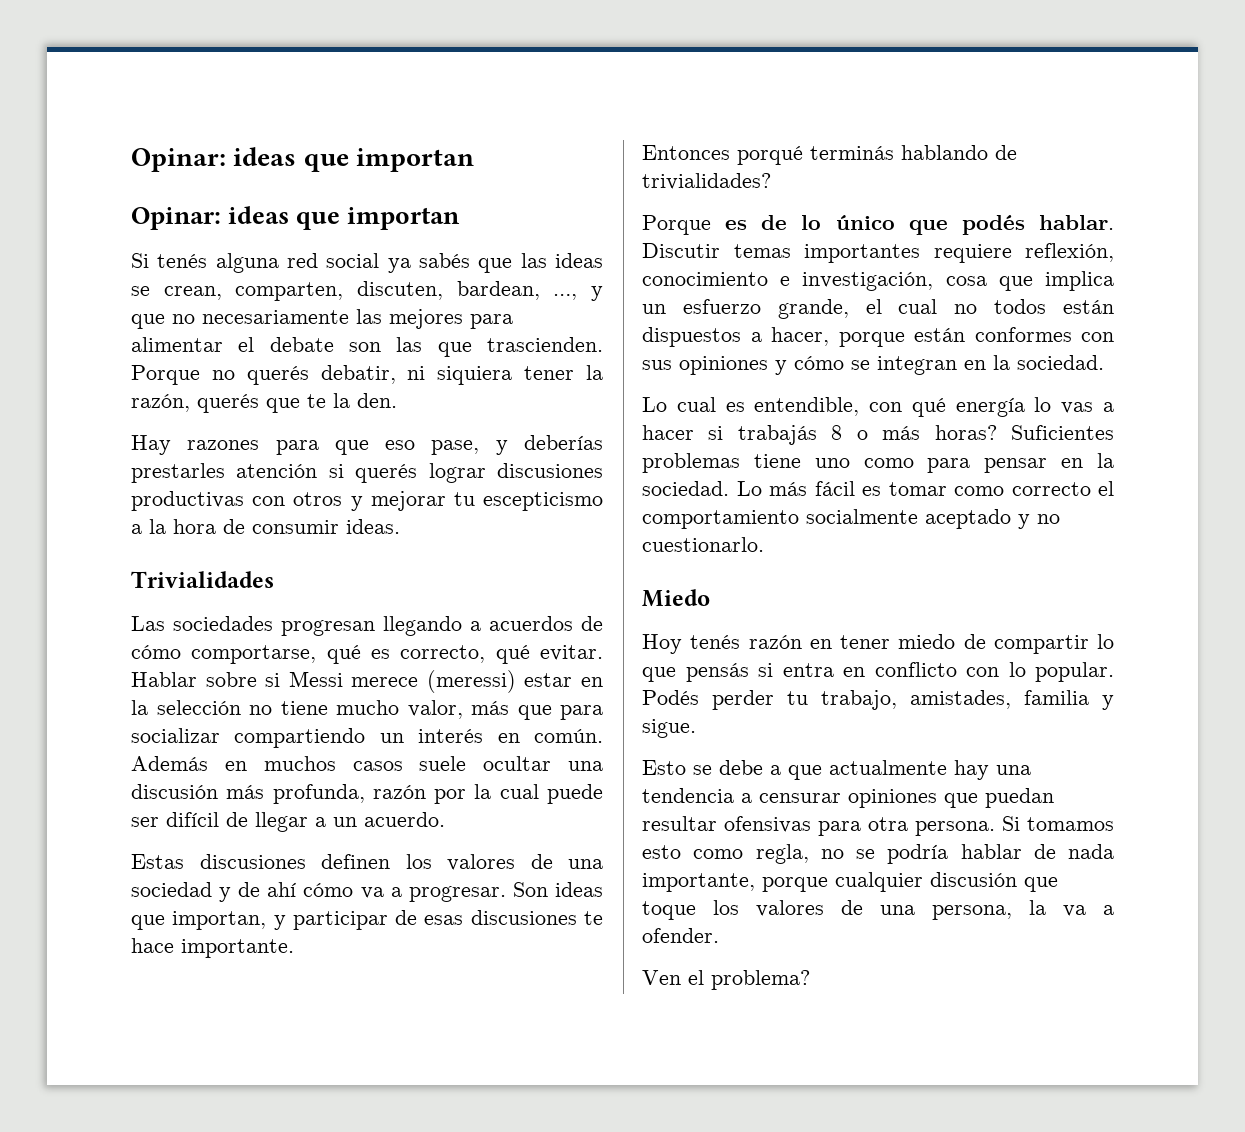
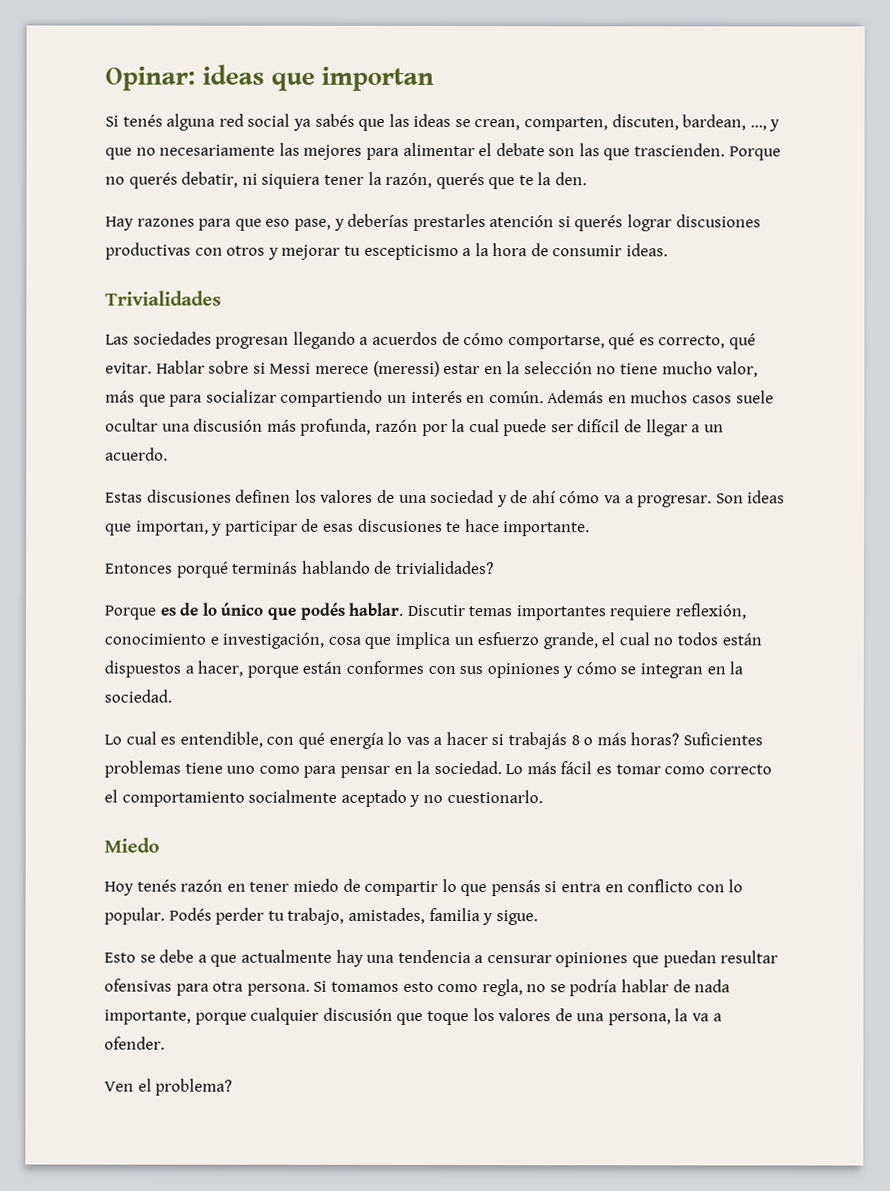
[131,147,475,172] [131,206,461,230] Opinar: ideas que importan // Opinar: ideas que importan -> [105,64,435,91] Opinar: ideas que importan

